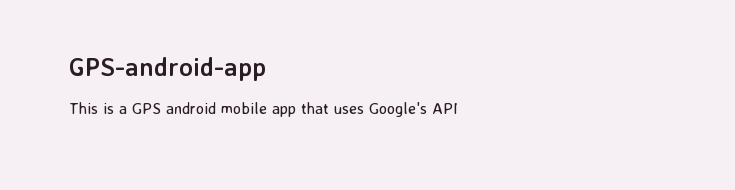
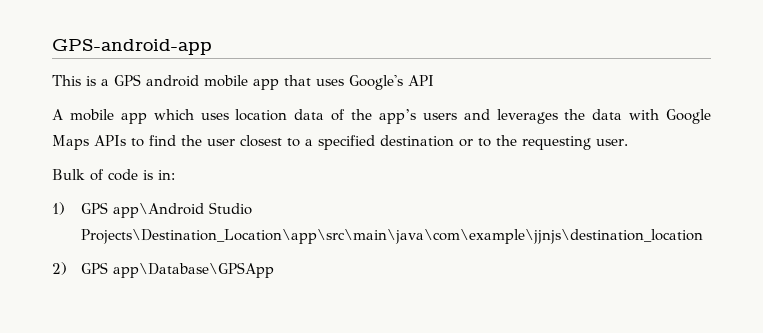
(458, 108) none -> [52,109,711,124] [52,135,628,150] [52,169,175,181] [52,202,252,218] [80,229,703,244] [52,262,274,278] // A mobile app which uses location data of the app’s users and leverages the data with Google Maps APIs to find the user closest to a specified destination or to the requesting user. // Bulk of code is in: // 1) GPS app\Android Studio Projects\Destination_Location\app\src\main\java\com\example\jjnjs\destination_location // 2) GPS app\Database\GPSApp

